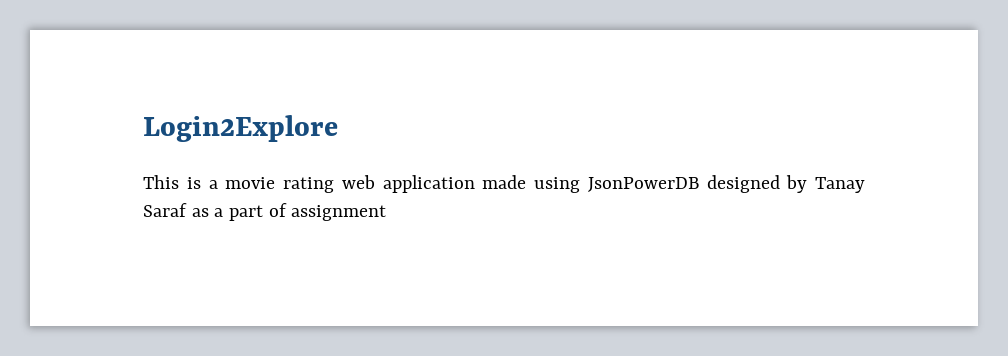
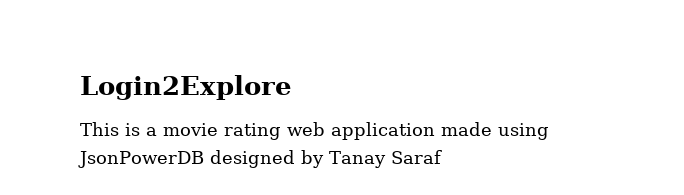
[191,203,387,221] as a part of assignment -> (442, 157) none

